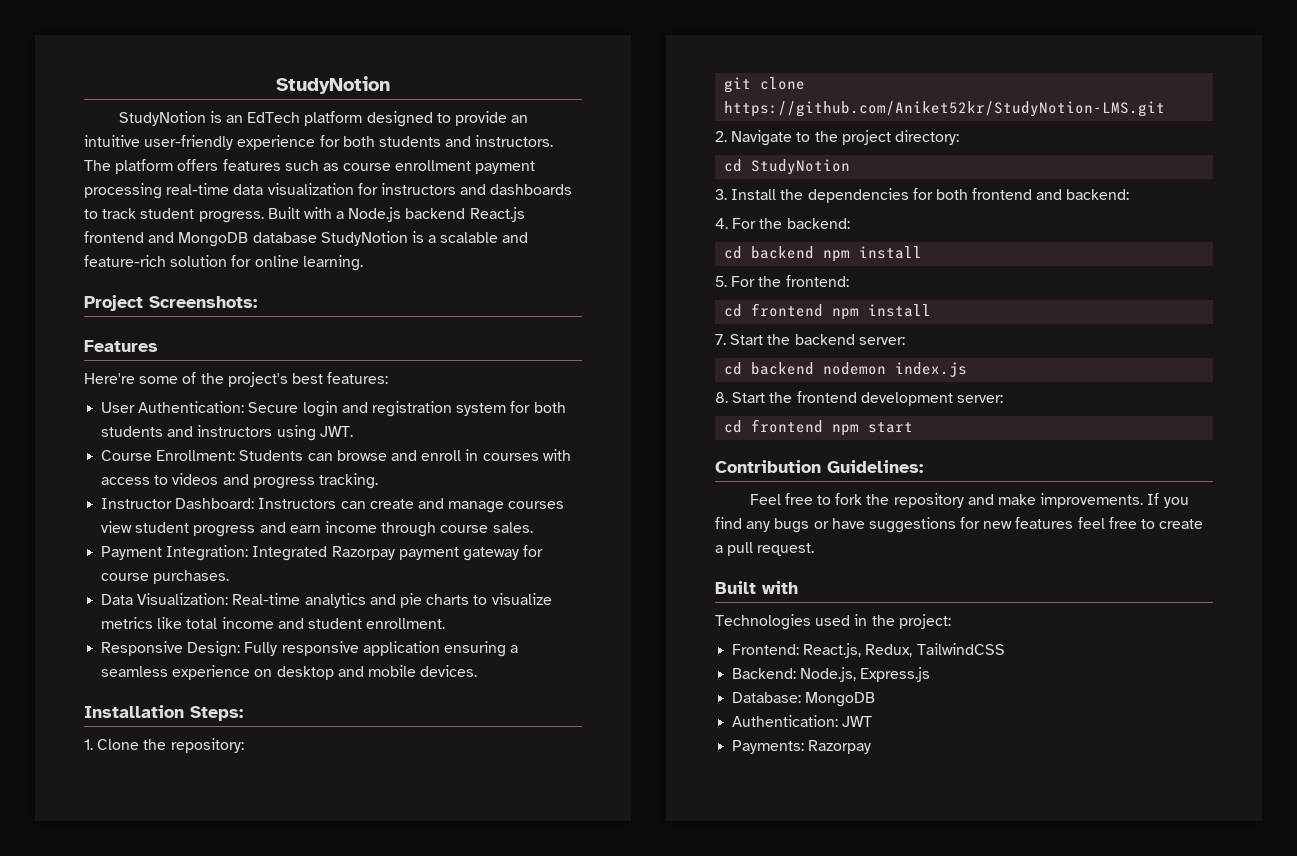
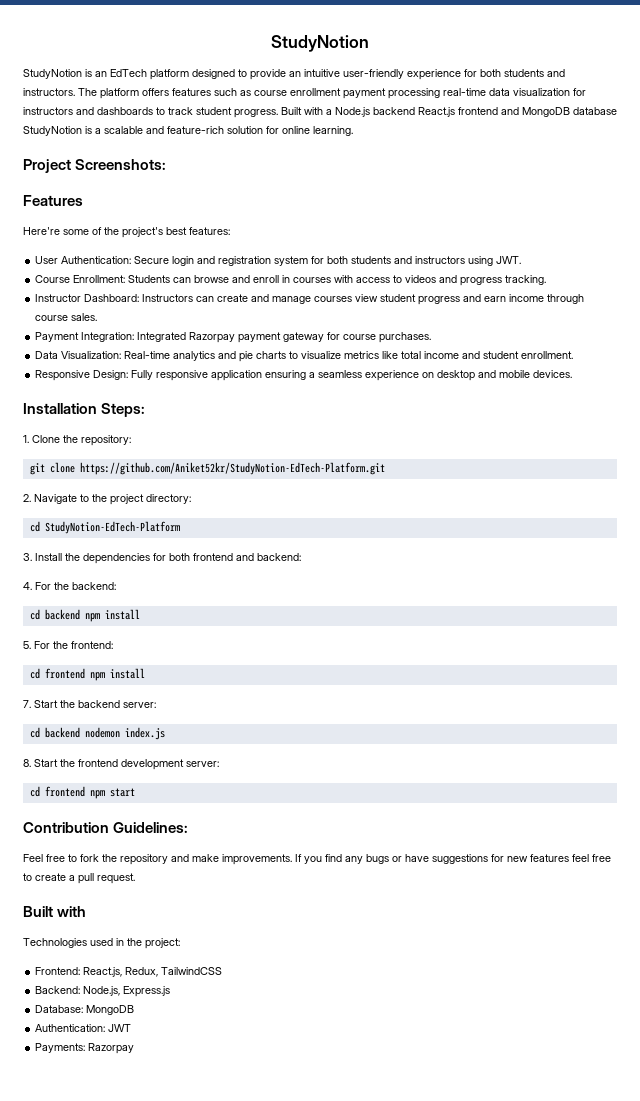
[724,101,1166,117] https://github.com/Aniket52kr/StudyNotion-LMS.git -> [79,462,385,475] https://github.com/Aniket52kr/StudyNotion-EdTech-Platform.git
[751,159,851,175] StudyNotion -> [44,521,180,534] StudyNotion-EdTech-Platform

